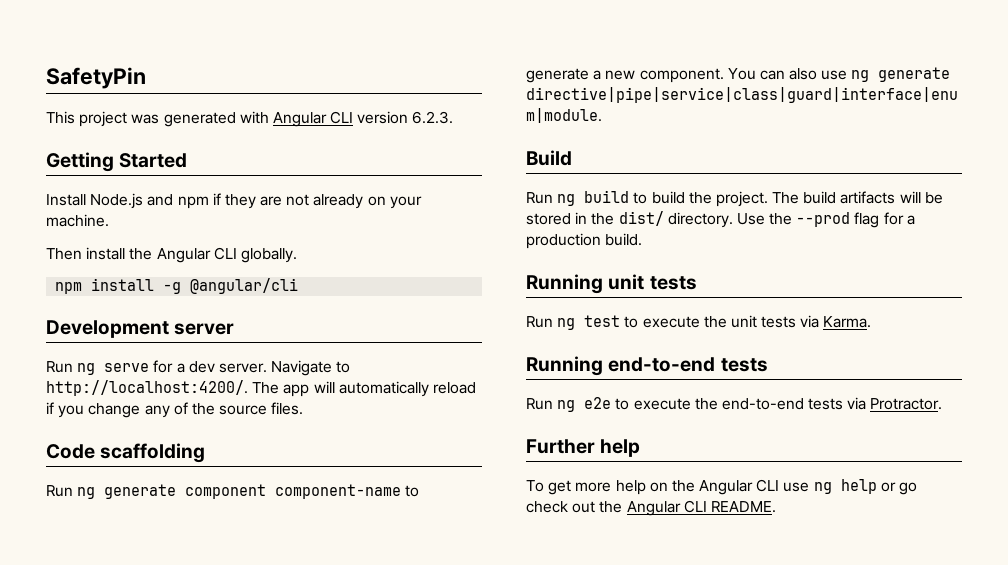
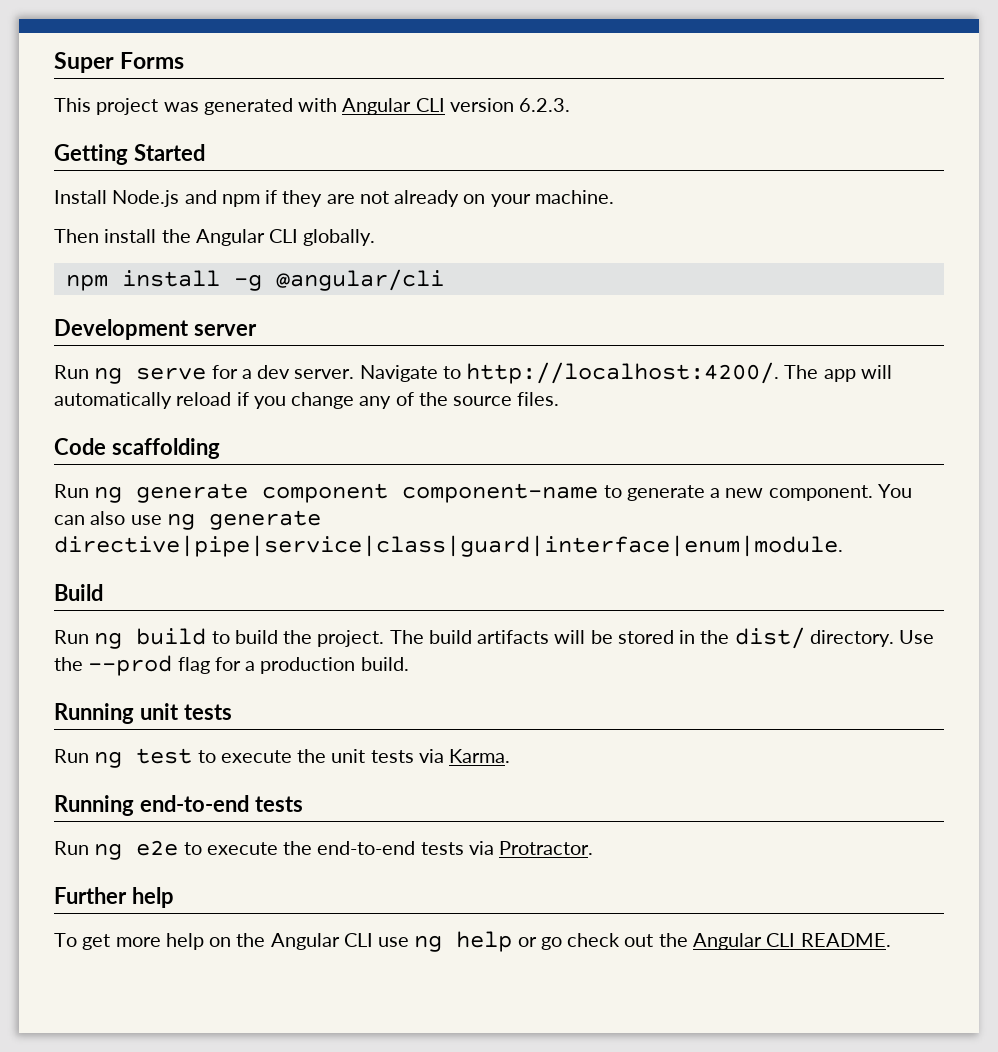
[46,67,146,89] SafetyPin -> [54,52,185,73] Super Forms

